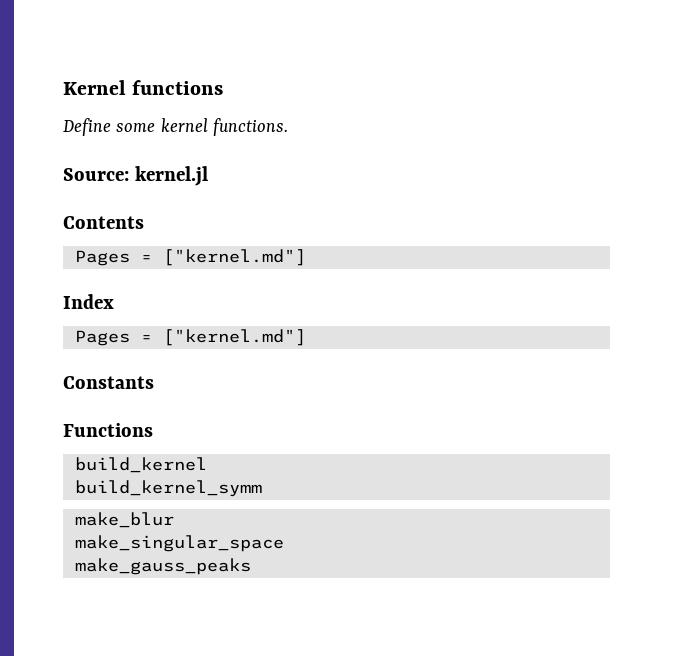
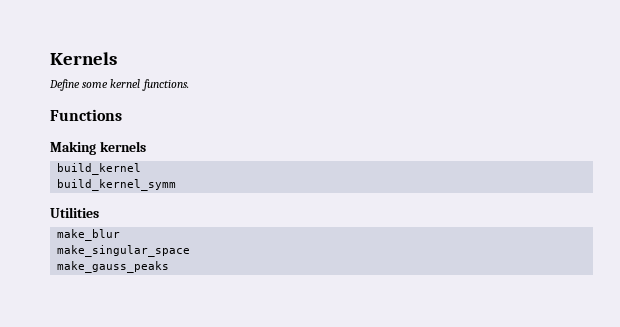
[63,80,224,95] Kernel functions -> [50,52,117,65] Kernels
[63,166,208,186] [63,216,144,229] [74,249,306,266] [63,294,114,309] [74,329,306,346] [63,376,154,389] [63,423,153,437] Source: kernel.jl // Contents // Pages = ["kernel.md"] // Index // Pages = ["kernel.md"] // Constants // Functions -> [50,109,122,121] [50,141,146,155] Functions // Making kernels
(262, 488) none -> [50,207,99,218] // Utilities

